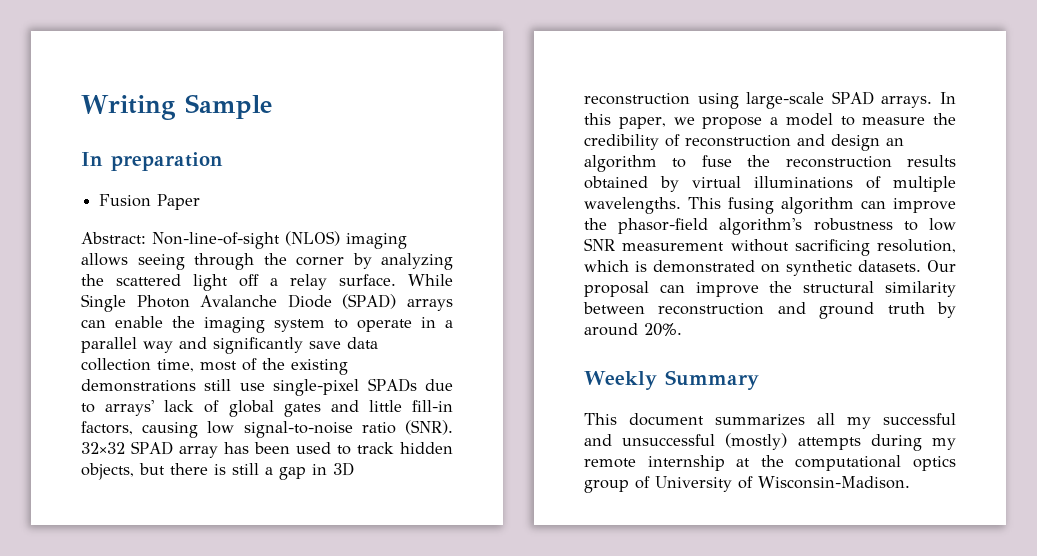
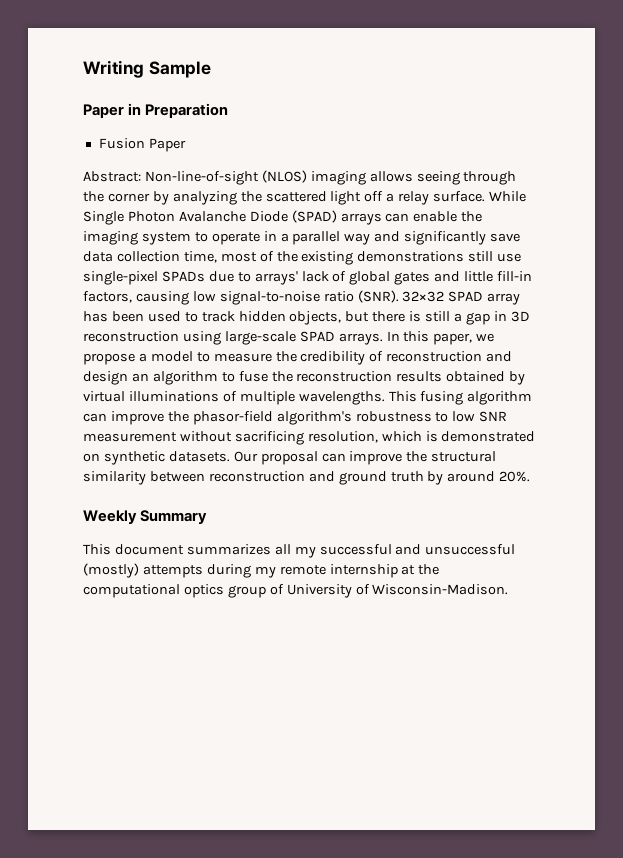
[81,152,223,171] In preparation -> [83,103,229,118] Paper in Preparation

